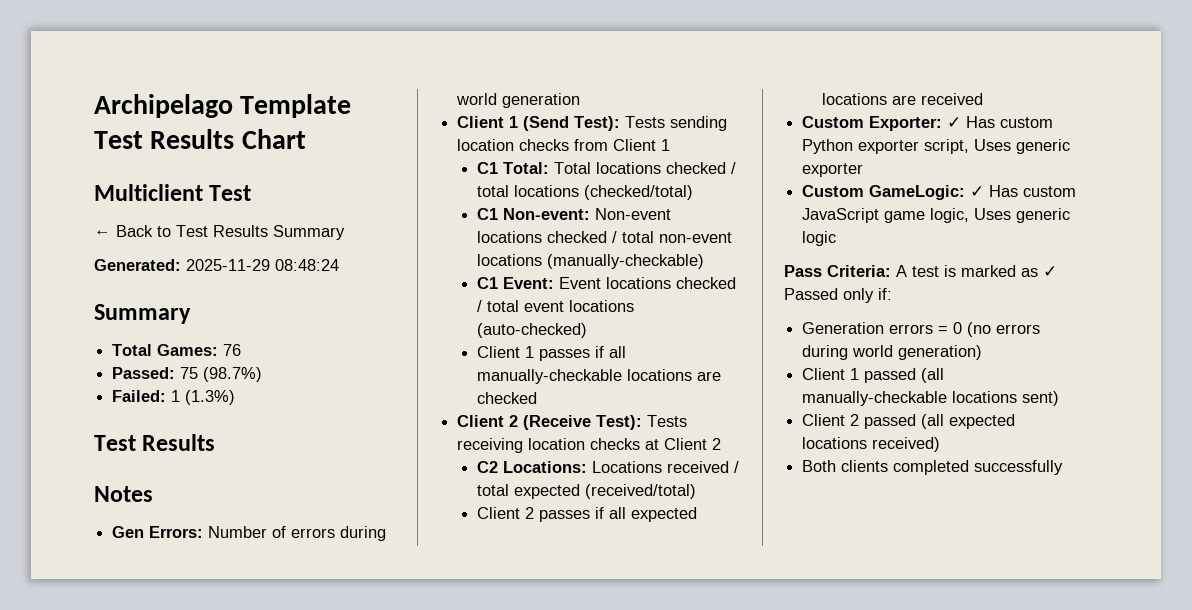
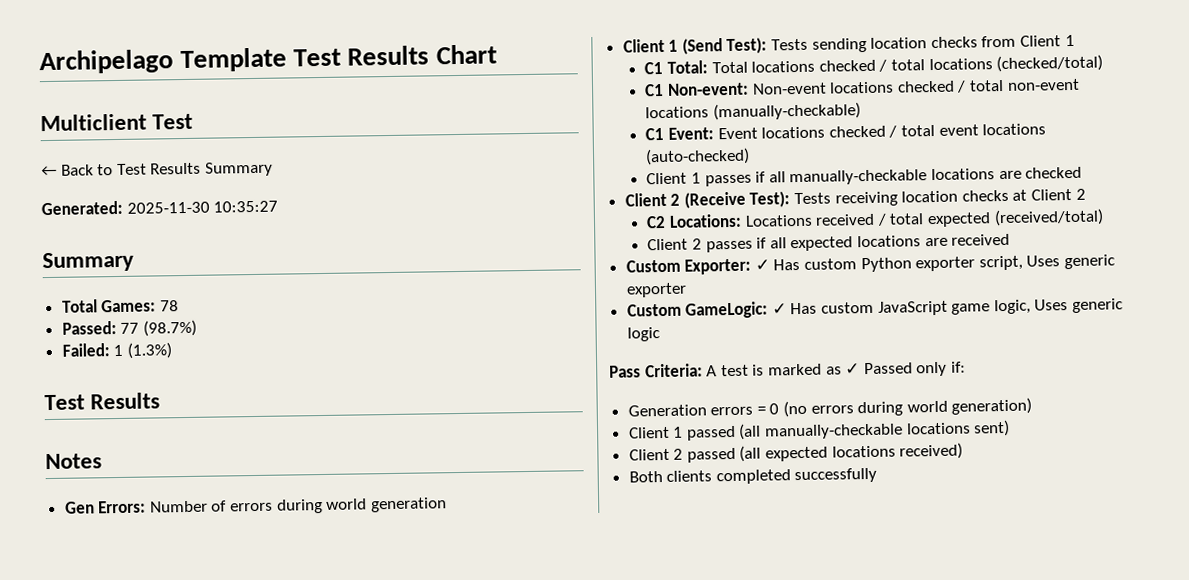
[186,259,339,271] 2025-11-29 08:48:24 -> [126,200,279,214] 2025-11-30 10:35:27
[223,344,242,356] 76 -> [159,300,179,312] 78
[180,367,199,379] 75 -> [120,322,140,334] 77

